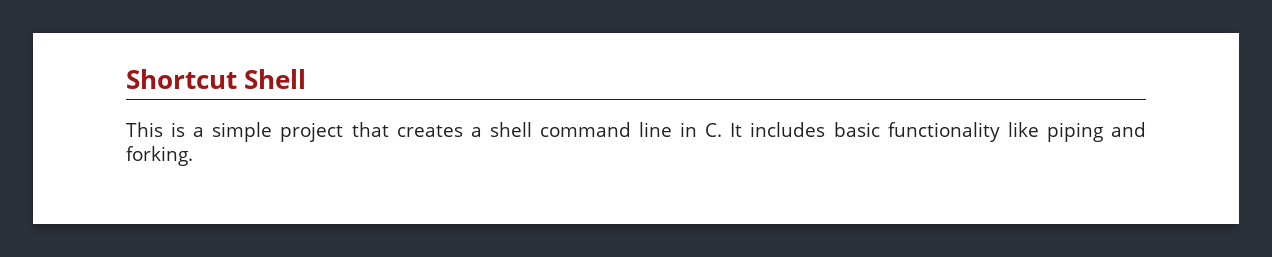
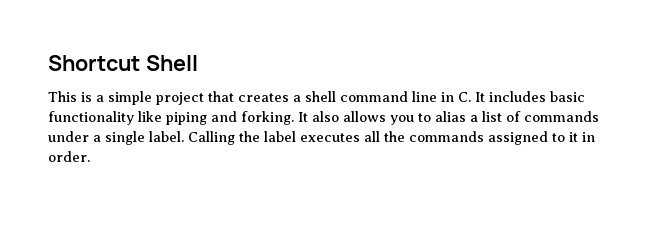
(193, 156) none -> [298,111,599,125] [48,131,595,145] [48,151,90,162] It also allows you to alias a list of commands under a single label. Calling the label executes all the commands assigned to it in order.

